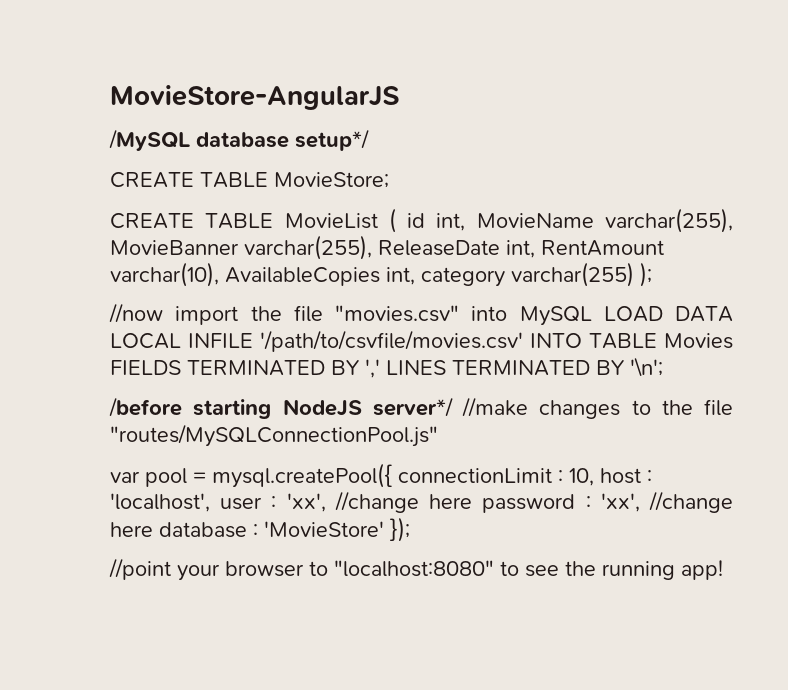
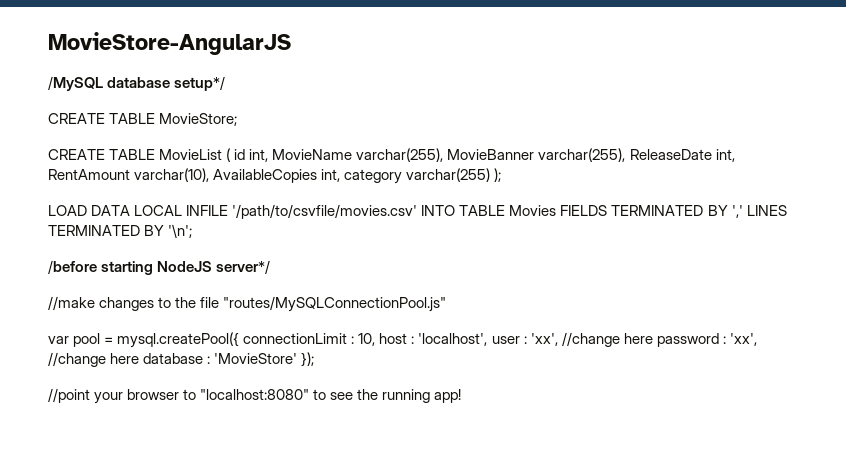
[109,303,592,326] //now import the file "movies.csv" into MySQL -> (502, 175) none
(453, 407) none -> (271, 267) //

